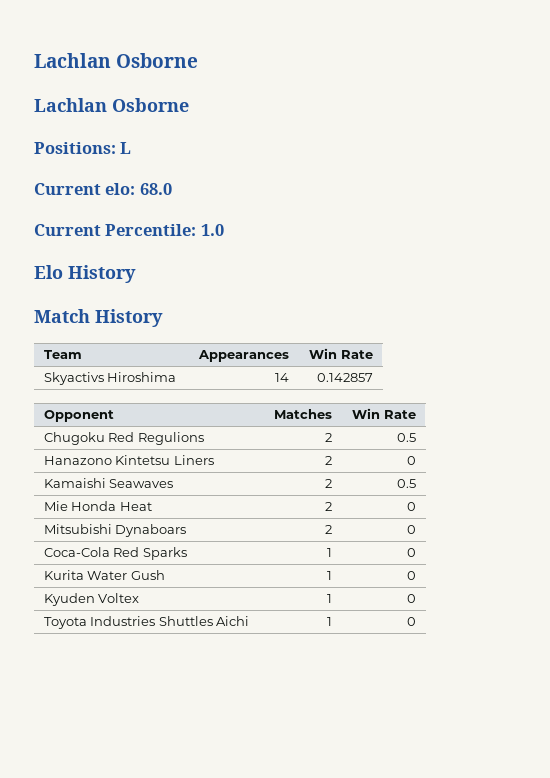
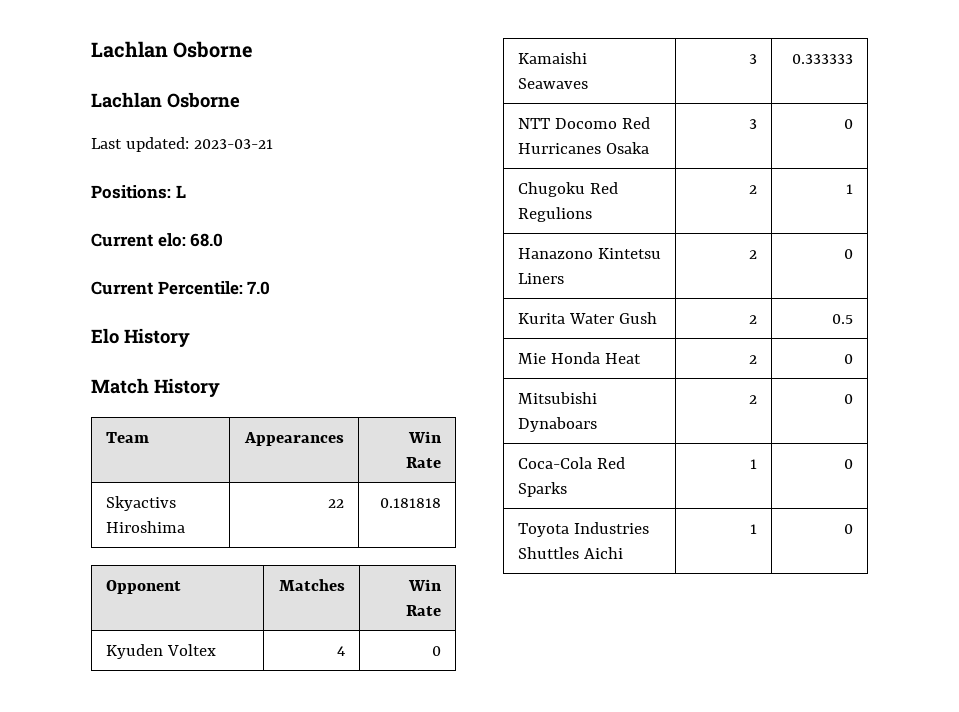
(189, 105) none -> [91,137,273,152] // Last updated: 2023-03-21
[200,224,224,236] 1.0 -> [247,281,271,295] 7.0
[275,373,290,382] [317,373,374,382] 14 | 0.142857 -> [328,499,345,508] [380,498,442,508] 22 | 0.181818
(417, 414) none -> [105,644,216,659] [337,646,346,656] [432,646,442,656] [517,52,587,64] [517,78,588,89] [749,54,758,64] [792,54,854,64] [517,117,650,129] [517,142,649,154] [749,119,758,129] [844,119,854,129] // Kyuden Voltex | 4 | 0 // Kamaishi Seawaves | 3 | 0.333333 // NTT Docomo Red Hurricanes Osaka | 3 | 0
[397,433,417,442] 0.5 -> [846,184,854,194] 1
[43,478,174,488] Kamaishi Seawaves -> [517,312,657,324] Kurita Water Gush
[43,570,165,580] [327,571,333,580] [407,571,417,580] [43,593,140,606] [327,594,333,603] [407,594,417,603] // Kurita Water Gush | 1 | 0 // Kyuden Voltex | 1 | 0 -> (854, 464) none

